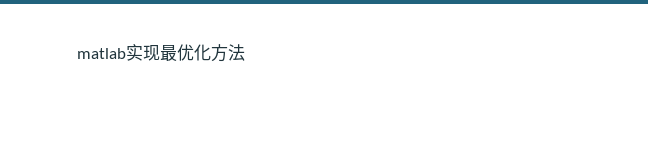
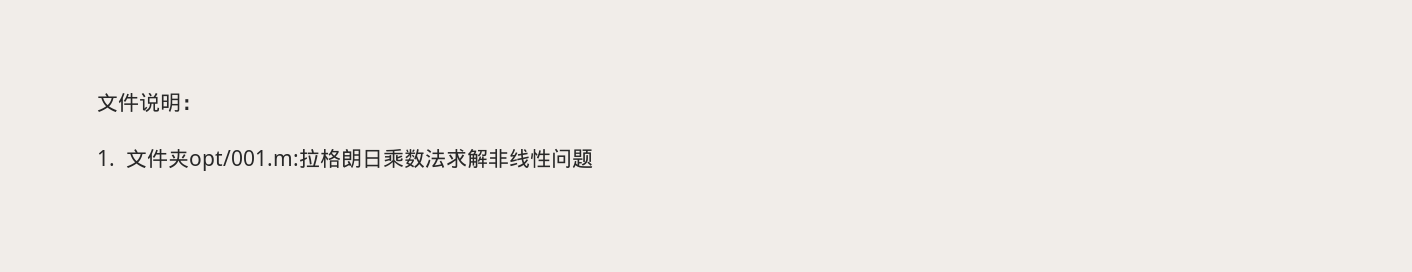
[77,44,245,62] matlab实现最优化方法 -> [97,92,202,113] [97,148,593,171] 文件说明： // 1.文件夹opt/001.m:拉格朗日乘数法求解非线性问题

